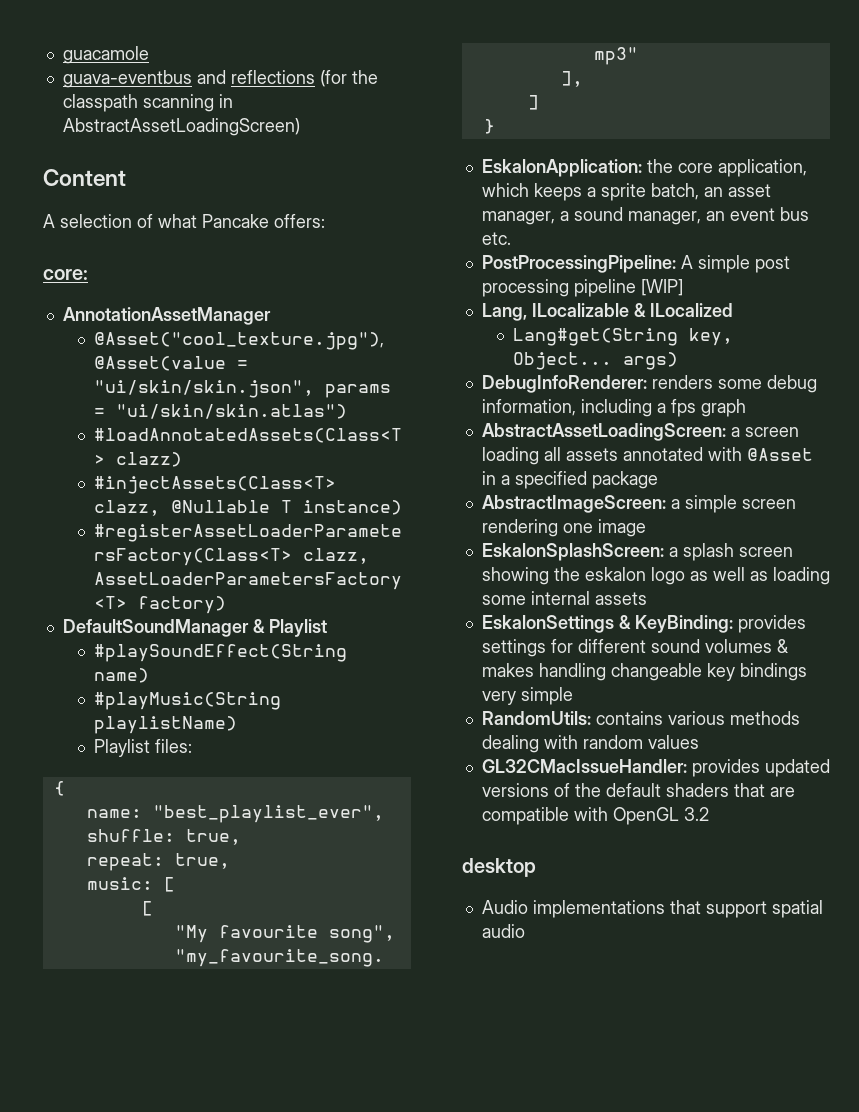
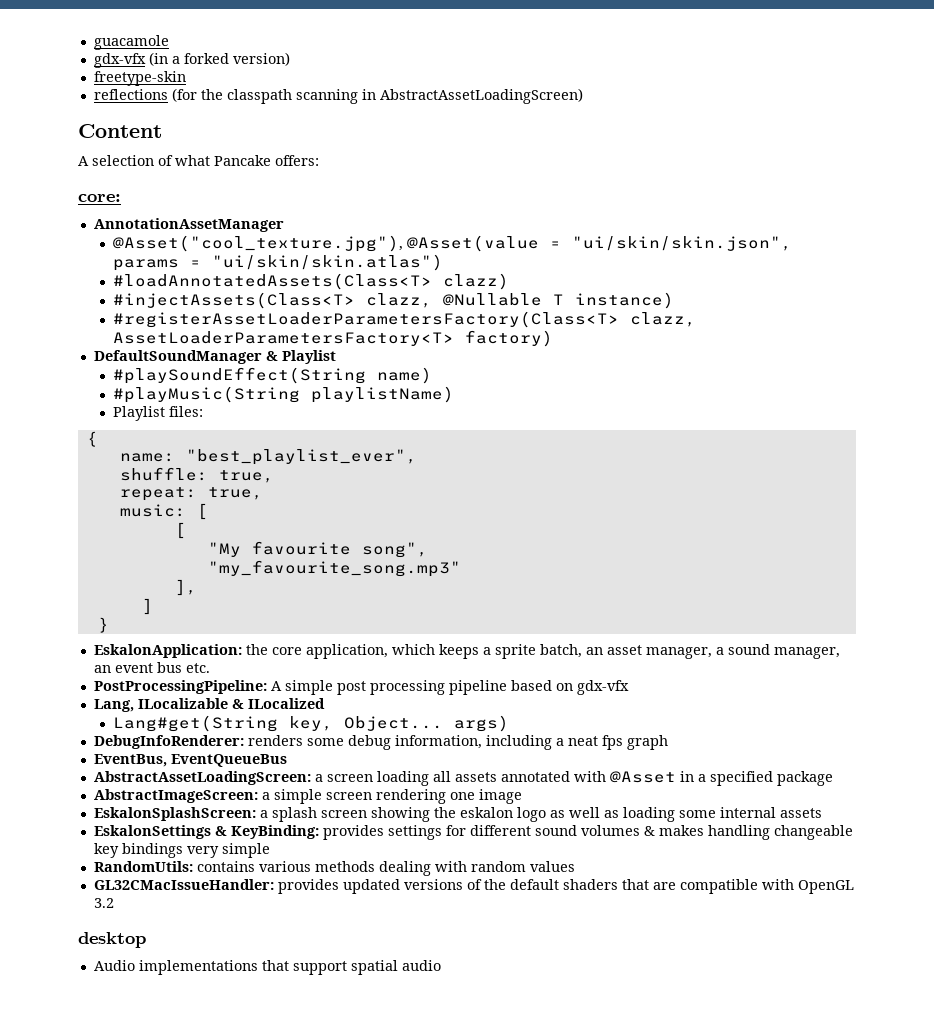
[62,70,226,88] guava-eventbus and -> [93,52,290,68] [93,71,186,86] gdx-vfx (in a forked version) // freetype-skin //
[640,279,683,296] [WIP] -> [510,680,629,695] based on gdx-vfx
(666, 408) none -> [567,736,598,746] neat
(746, 408) none -> [93,754,287,767] // EventBus, EventQueueBus

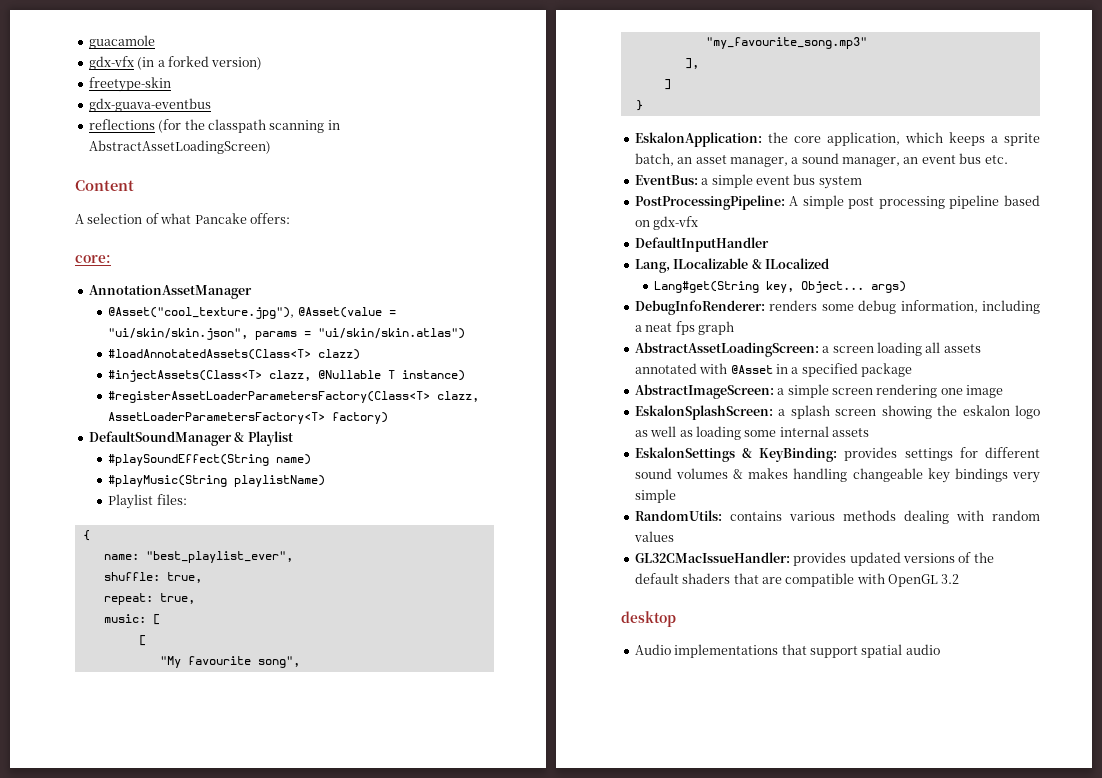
(186, 78) none -> [88,98,211,112] // gdx-guava-eventbus
(210, 668) none -> [634,174,862,189] // EventBus: a simple event bus system
(629, 687) none -> [634,237,769,252] // DefaultInputHandler
[93,754,287,767] // EventBus, EventQueueBus -> (734, 328) none

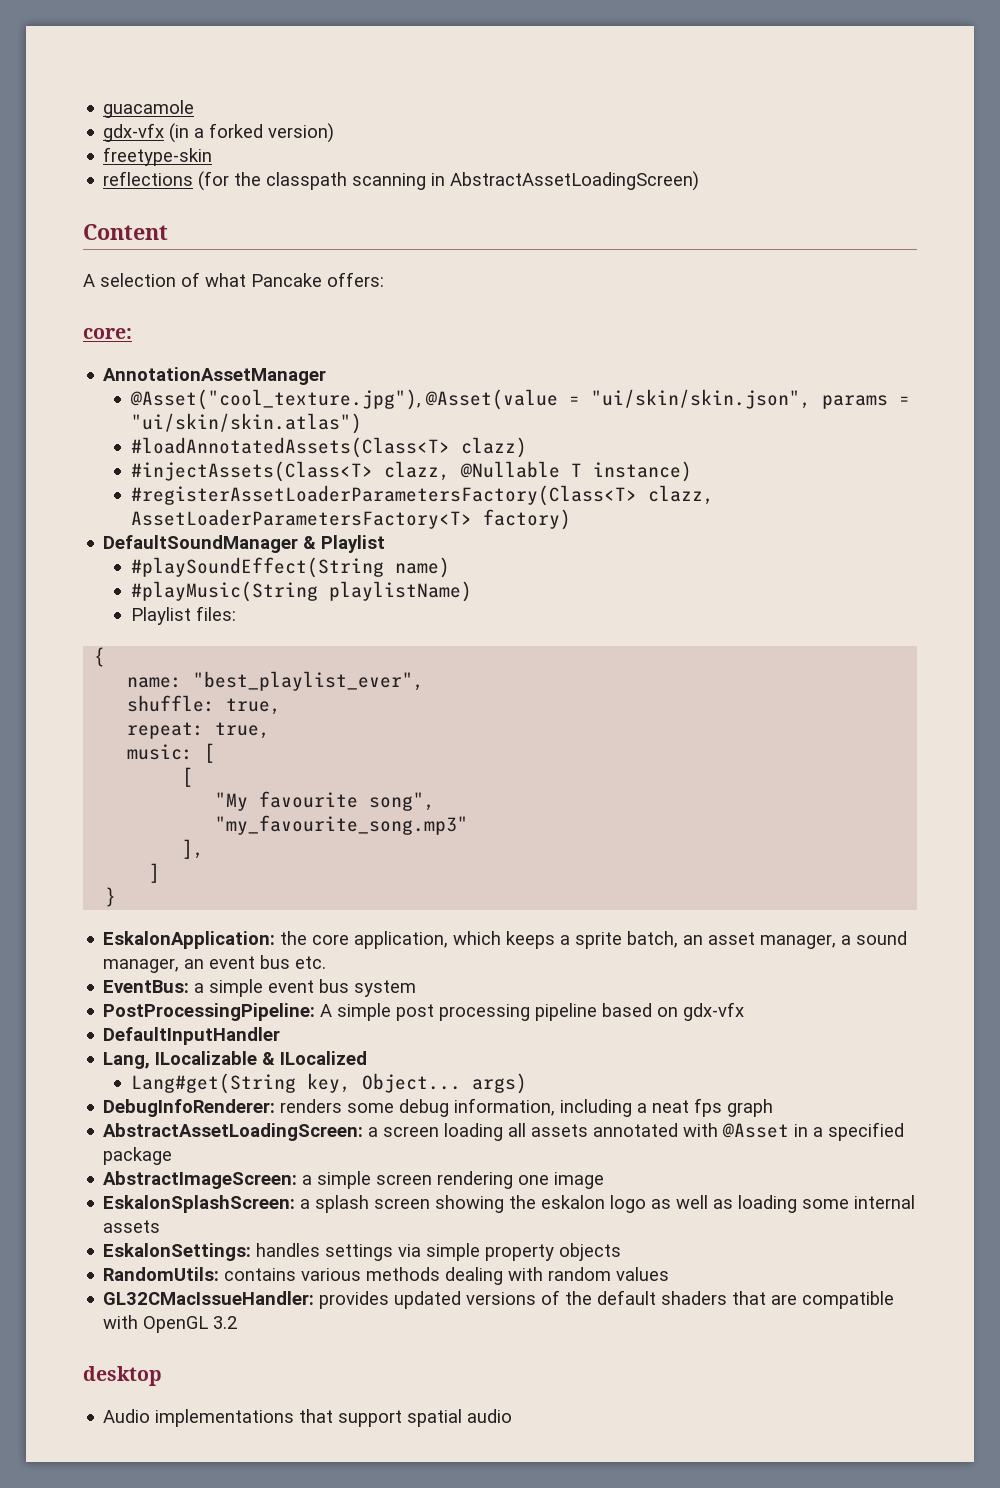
[88,98,211,112] // gdx-guava-eventbus -> (213, 156) none
[634,447,1040,462] [634,468,1040,483] [634,489,676,503] EskalonSettings & KeyBinding: provides settings for different sound volumes & makes handling changeable key bindings very simple -> [103,1243,622,1261] EskalonSettings: handles settings via simple property objects

